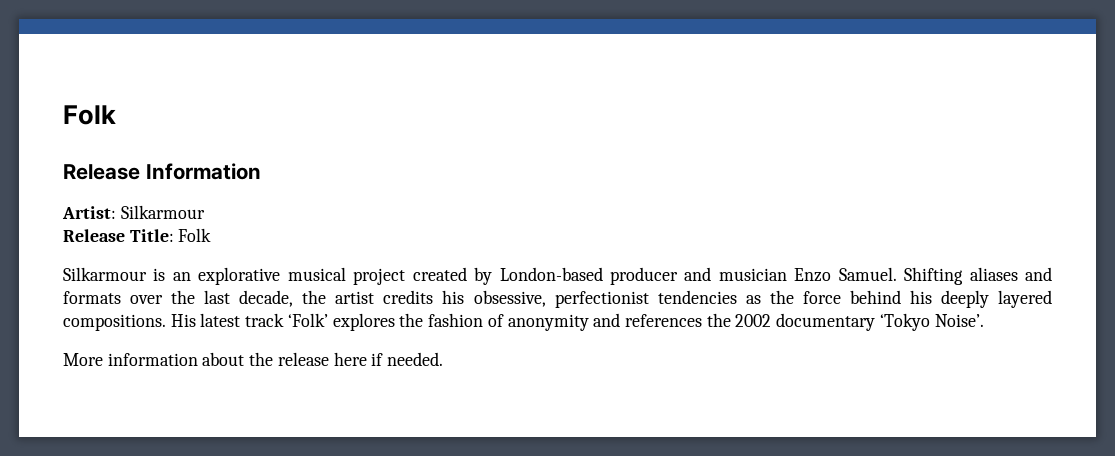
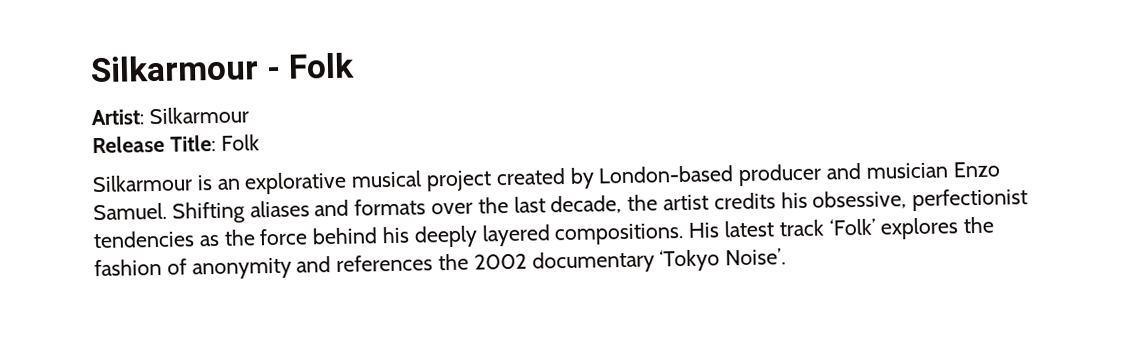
[63,105,116,125] [63,163,261,180] Folk // Release Information -> [90,52,356,83] Silkarmour - Folk
[63,352,444,366] // More information about the release here if needed. -> (787, 257) none

